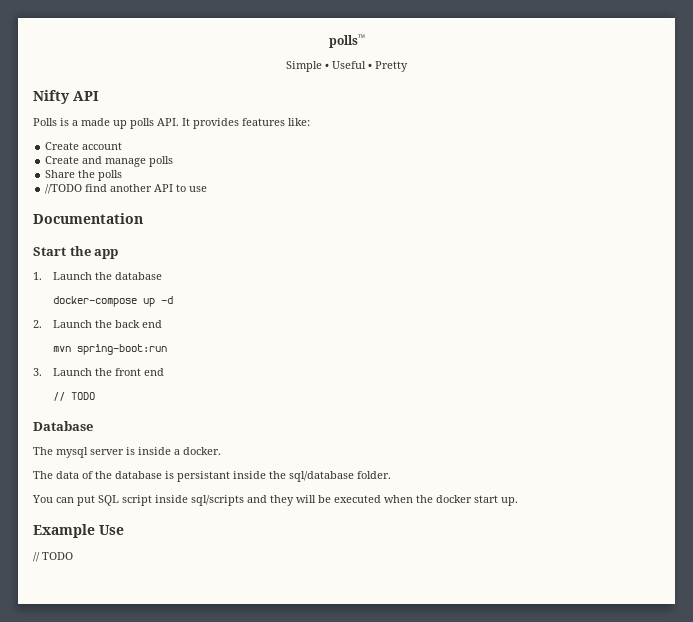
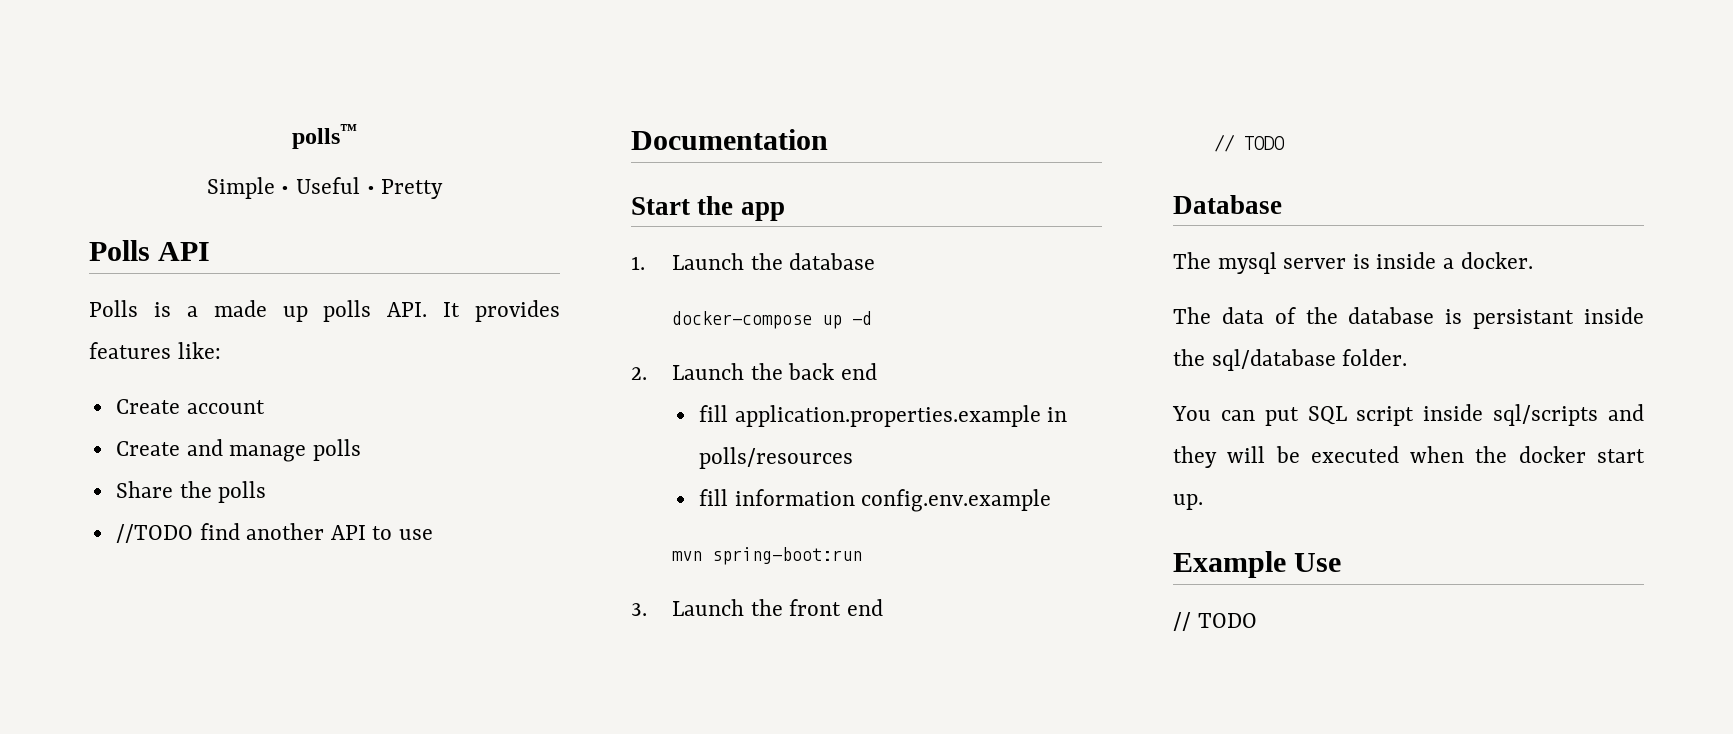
[33,90,70,104] Nifty -> [89,240,150,261] Polls
(163, 324) none -> [699,405,1068,427] [699,447,854,469] [699,489,1052,512] // fill application.properties.example in polls/resources // fill information config.env.example

